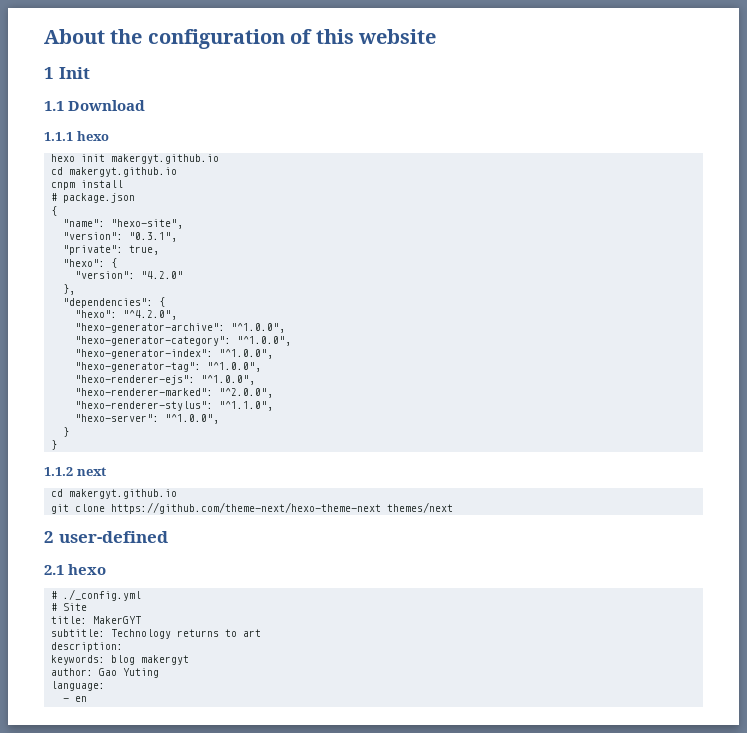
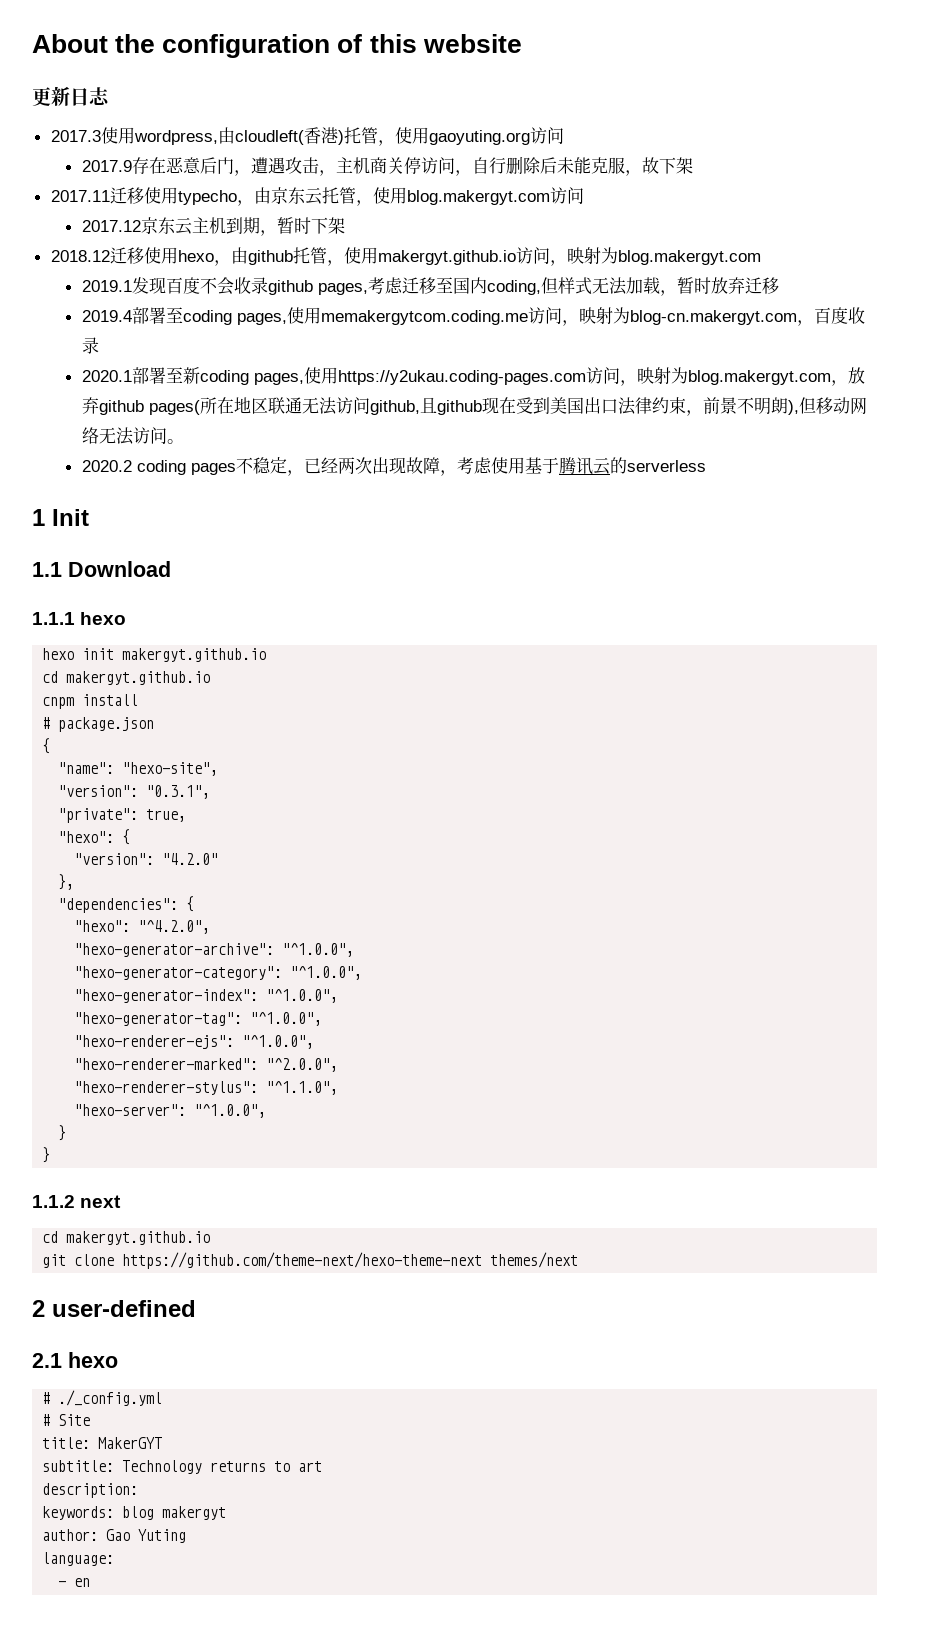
(436, 36) none -> [32,86,110,106] [50,127,564,146] [81,156,693,176] [50,187,584,206] [81,217,345,236] [50,247,761,266] [81,277,779,296] [81,307,865,326] [81,337,99,354] [81,367,865,386] [81,397,867,416] [81,427,184,445] [81,457,706,476] // 更新日志 // 2017.3使用wordpress,由cloudleft(香港)托管，使用gaoyuting.org访问 // 2017.9存在恶意后门，遭遇攻击，主机商关停访问，自行删除后未能克服，故下架 // 2017.11迁移使用typecho，由京东云托管，使用blog.makergyt.com访问 // 2017.12京东云主机到期，暂时下架 // 2018.12迁移使用hexo，由github托管，使用makergyt.github.io访问，映射为blog.makergyt.com // 2019.1发现百度不会收录github pages,考虑迁移至国内coding,但样式无法加载，暂时放弃迁移 // 2019.4部署至coding pages,使用memakergytcom.coding.me访问，映射为blog-cn.makergyt.com，百度收录 // 2020.1部署至新coding pages,使用https://y2ukau.coding-pages.com访问，映射为blog.makergyt.com，放弃github pages(所在地区联通无法访问github,且github现在受到美国出口法律约束，前景不明朗),但移动网络无法访问。 // 2020.2 coding pages不稳定，已经两次出现故障，考虑使用基于腾讯云的serverless

